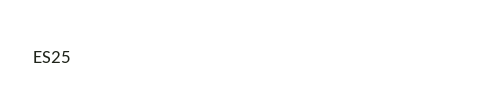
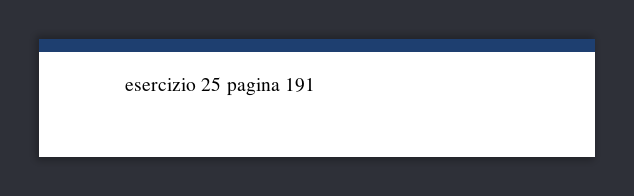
[33,51,71,63] ES25 -> [125,77,315,96] esercizio 25 pagina 191

